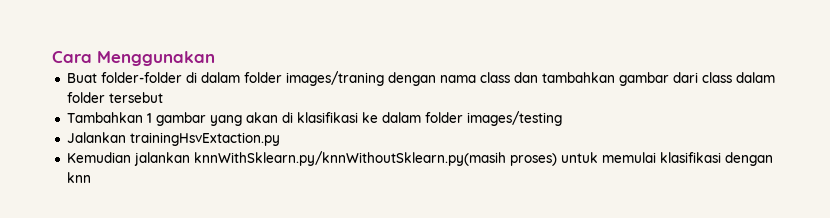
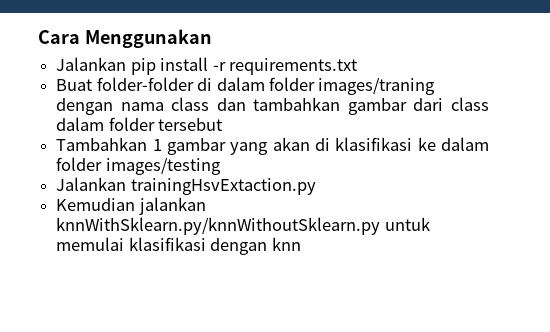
(215, 58) none -> [56,57,357,75] // Jalankan pip install -r requirements.txt
[193,151,557,166] knnWithSklearn.py/knnWithoutSklearn.py(masih proses) -> [56,217,381,235] knnWithSklearn.py/knnWithoutSklearn.py

